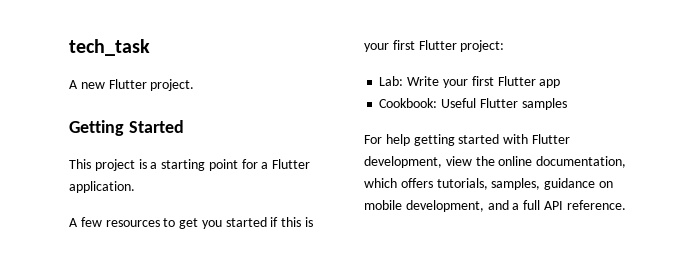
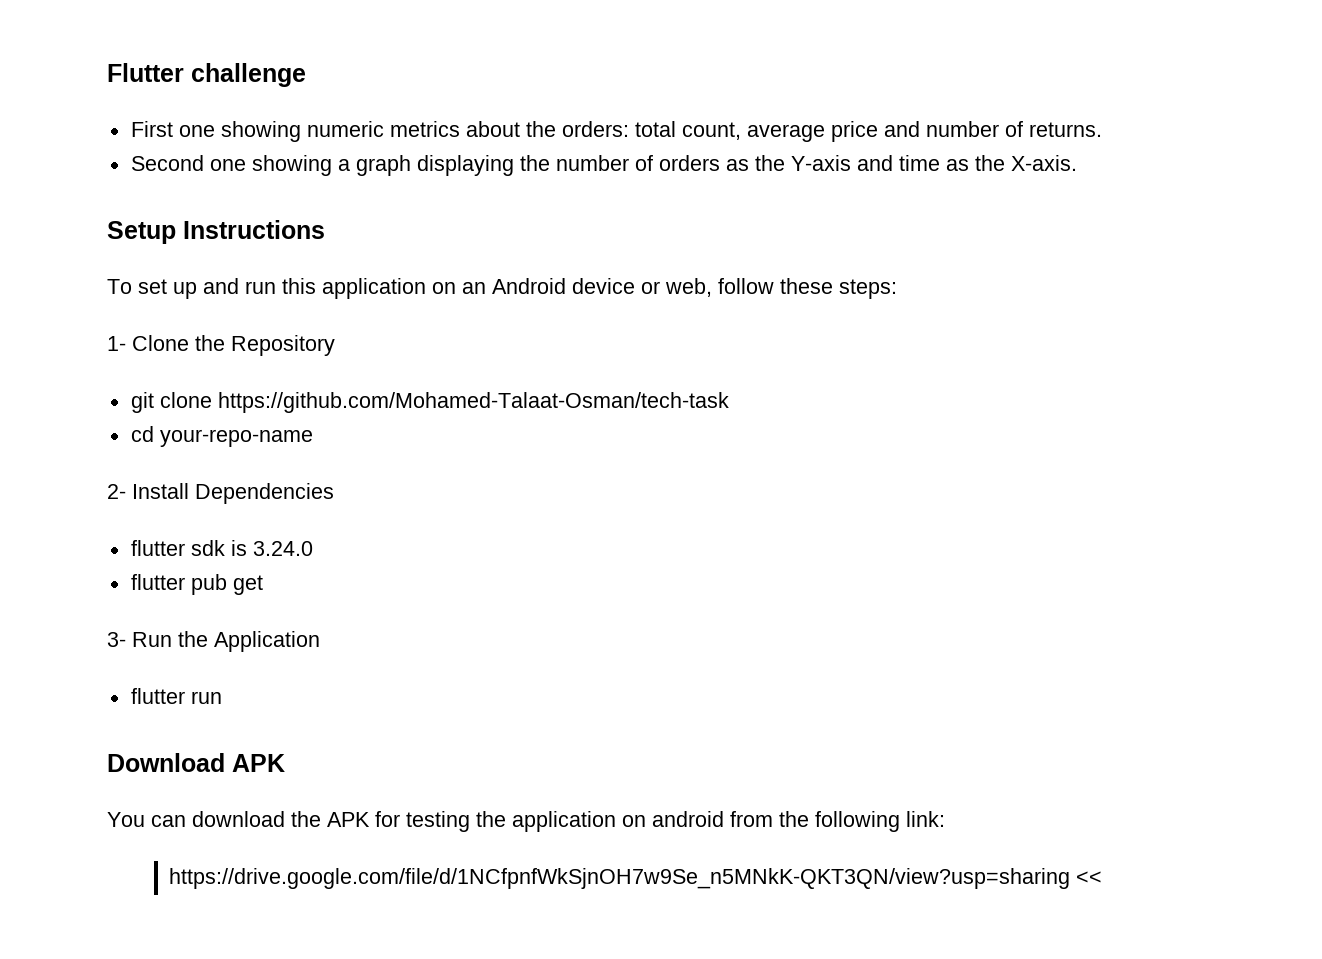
[69,39,150,56] [69,79,195,91] [69,120,184,136] [69,159,311,171] [69,181,135,193] [69,217,314,229] [364,40,505,52] [379,76,561,88] [379,98,567,110] [364,134,570,146] [364,156,627,168] [364,178,613,190] [364,200,626,212] tech_task // A new Flutter project. // Getting Started // This project is a starting point for a Flutter application. // A few resources to get you started if this is your first Flutter project: // Lab: Write your first Flutter app // Cookbook: Useful Flutter samples // For help getting started with Flutter development, view the online documentation, which offers tutorials, samples, guidance on mobile development, and a full API reference. -> [107,63,306,87] [130,121,1102,142] [130,155,1077,176] [107,220,325,244] [107,278,897,299] [107,335,335,356] [130,392,729,413] [130,426,313,447] [107,483,334,504] [130,540,313,556] [130,574,263,595] [107,631,320,652] [130,688,222,704] [107,753,285,772] [107,811,945,832] [169,868,1103,889] Flutter challenge // First one showing numeric metrics about the orders: total count, average price and number of returns. // Second one showing a graph displaying the number of orders as the Y-axis and time as the X-axis. // Setup Instructions // To set up and run this application on an Android device or web, follow these steps: // 1- Clone the Repository // git clone https://github.com/Mohamed-Talaat-Osman/tech-task // cd your-repo-name // 2- Install Dependencies // flutter sdk is 3.24.0 // flutter pub get // 3- Run the Application // flutter run // Download APK // You can download the APK for testing the application on android from the following link: // https://drive.google.com/file/d/1NCfpnfWkSjnOH7w9Se_n5MNkK-QKT3QN/view?usp=sharing <<

